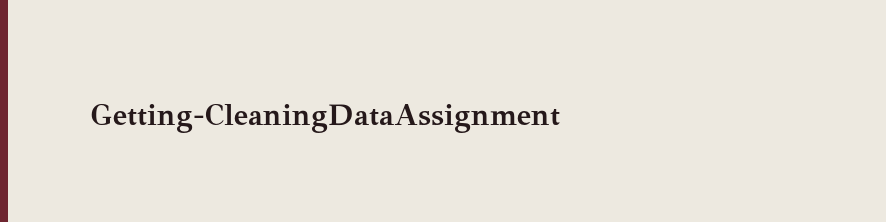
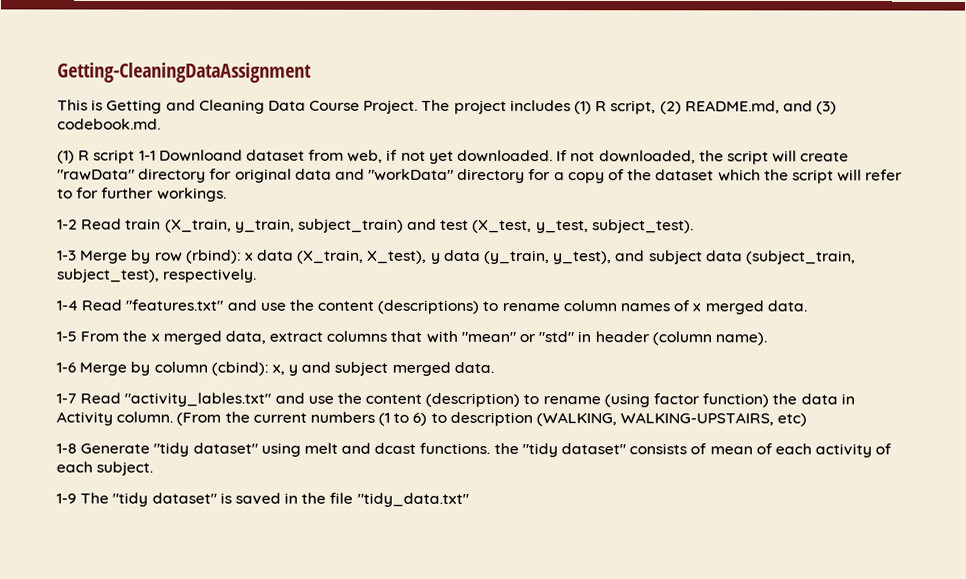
(560, 118) none -> [57,99,838,115] [57,118,161,130] [57,149,850,165] [57,168,904,184] [57,187,227,202] [57,218,694,234] [57,249,856,265] [57,268,258,283] [56,299,807,315] [56,330,767,346] [56,361,494,376] [56,392,855,408] [56,411,808,427] [56,442,893,458] [56,461,154,476] [56,492,469,507] // This is Getting and Cleaning Data Course Project. The project includes (1) R script, (2) README.md, and (3) codebook.md. // (1) R script 1-1 Downloand dataset from web, if not yet downloaded. If not downloaded, the script will create "rawData" directory for original data and "workData" directory for a copy of the dataset which the script will refer to for further workings. // 1-2 Read train (X_train, y_train, subject_train) and test (X_test, y_test, subject_test). // 1-3 Merge by row (rbind): x data (X_train, X_test), y data (y_train, y_test), and subject data (subject_train, subject_test), respectively. // 1-4 Read "features.txt" and use the content (descriptions) to rename column names of x merged data. // 1-5 From the x merged data, extract columns that with "mean" or "std" in header (column name). // 1-6 Merge by column (cbind): x, y and subject merged data. // 1-7 Read "activity_lables.txt" and use the content (description) to rename (using factor function) the data in Activity column. (From the current numbers (1 to 6) to description (WALKING, WALKING-UPSTAIRS, etc) // 1-8 Generate "tidy dataset" using melt and dcast functions. the "tidy dataset" consists of mean of each activity of each subject. // 1-9 The "tidy dataset" is saved in the file "tidy_data.txt"

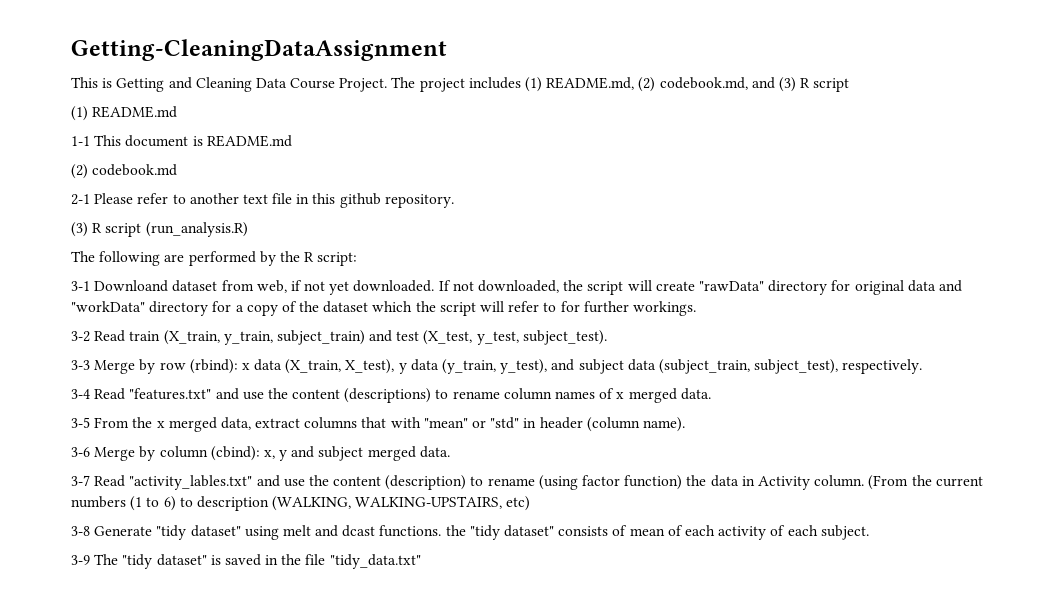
[595,100,838,115] [57,118,161,130] [57,149,156,164] R script, (2) README.md, and (3) codebook.md. // (1) R script 1-1 -> [546,77,850,92] [71,106,178,121] [71,135,292,147] [71,164,178,179] [71,193,454,208] [71,222,248,237] [71,251,358,266] [71,281,90,291] README.md, (2) codebook.md, and (3) R script // (1) README.md // 1-1 This document is README.md // (2) codebook.md // 2-1 Please refer to another text file in this github repository. // (3) R script (run_analysis.R) // The following are performed by the R script: // 3-1
[57,219,78,230] 1-2 -> [71,331,90,342] 3-2
[57,250,77,261] 1-3 -> [71,360,90,370] 3-3
[56,300,78,311] 1-4 -> [71,389,90,399] 3-4
[56,331,77,342] 1-5 -> [71,417,90,428] 3-5
[56,362,76,373] 1-6 -> [71,447,90,457] 3-6
[56,393,77,404] 1-7 -> [71,475,90,486] 3-7
[56,443,77,454] 1-8 -> [71,526,90,536] 3-8
[56,493,77,504] 1-9 -> [71,555,90,565] 3-9

